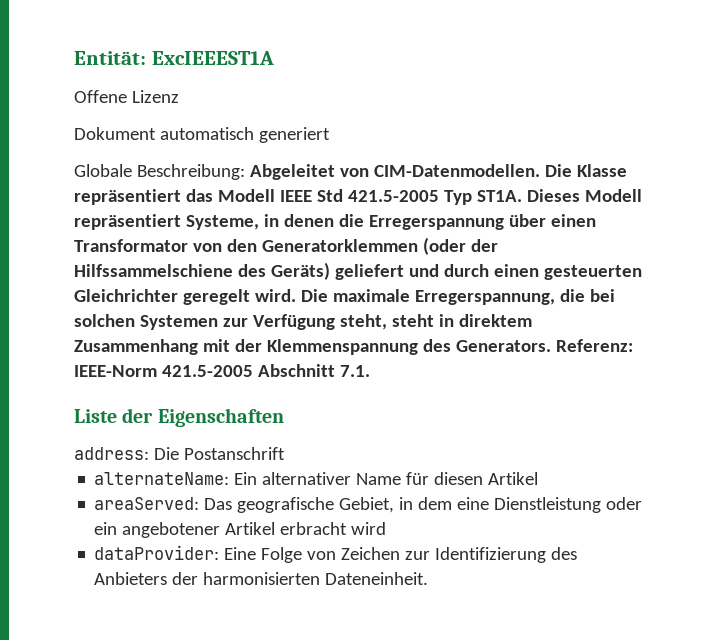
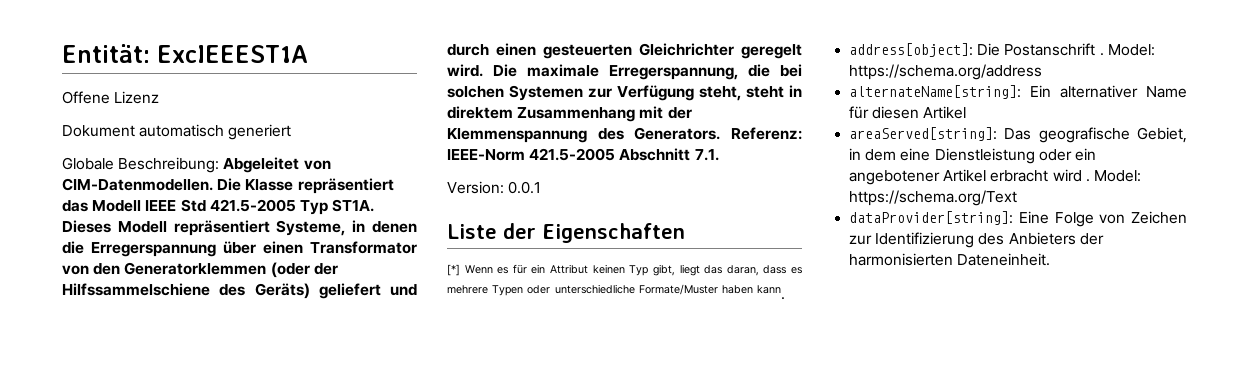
(370, 371) none -> [447,181,542,194] // Version: 0.0.1
[74,447,285,460] [94,472,230,485] address: Die Postanschrift // alternateName: -> [447,264,802,276] [447,284,786,300] [849,43,1155,57] [849,64,1043,80] [849,85,1022,99] [*] Wenn es für ein Attribut keinen Typ gibt, liegt das daran, dass es mehrere Typen oder unterschiedliche Formate/Muster haben kann. // address[object]: Die Postanschrift . Model: https://schema.org/address // alternateName[string]:
[94,497,200,510] areaServed: -> [849,127,998,141] areaServed[string]:
[94,545,220,560] // dataProvider: -> [1085,170,1141,182] [849,190,1018,206] [849,211,1014,225] . Model: https://schema.org/Text // dataProvider[string]:

